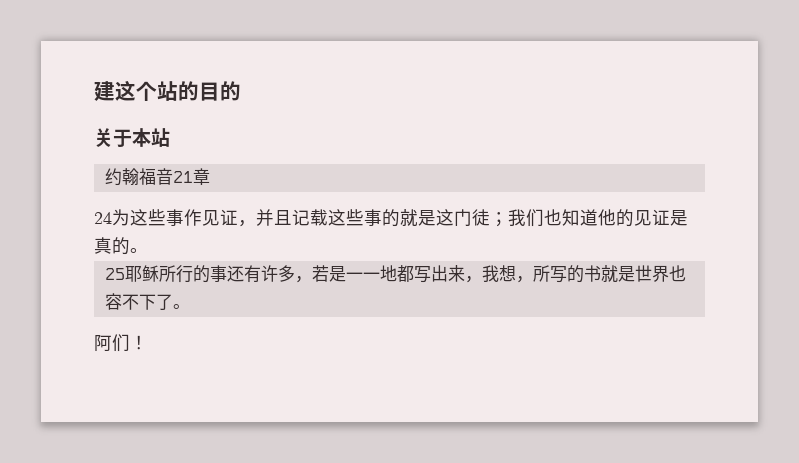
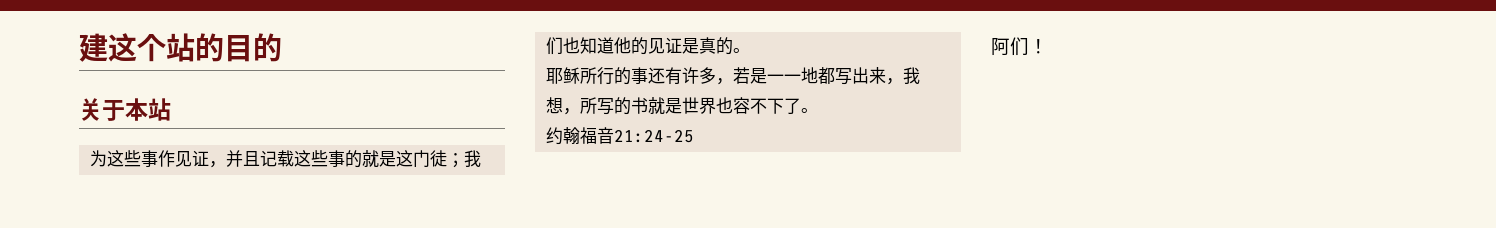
[104,168,210,186] [94,212,112,224] 约翰福音21章 // 24 -> (171, 109) none
[104,268,125,280] 25 -> (751, 50) none
(190, 306) none -> [546,127,695,145] // 约翰福音21:24-25

